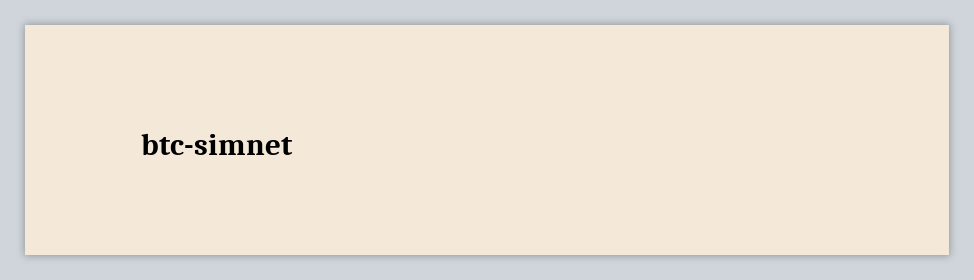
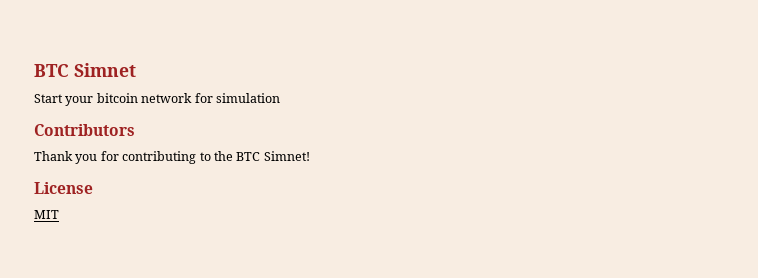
[141,133,293,155] btc-simnet -> [34,63,136,77] [34,93,280,106] [34,124,135,136] [34,151,310,164] [34,182,93,194] [34,210,59,219] BTC Simnet // Start your bitcoin network for simulation // Contributors // Thank you for contributing to the BTC Simnet! // License // MIT

